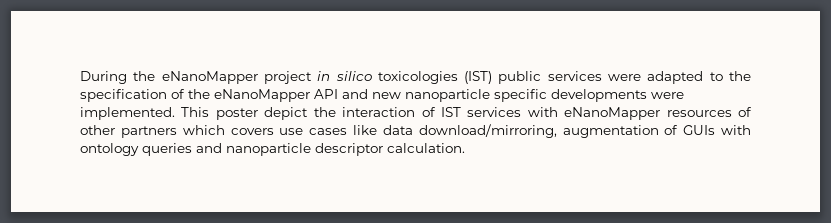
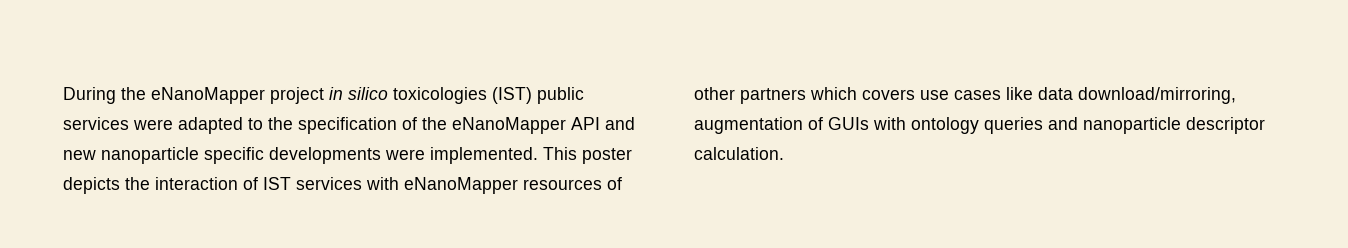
[264,107,309,120] depict -> [63,177,120,194] depicts

